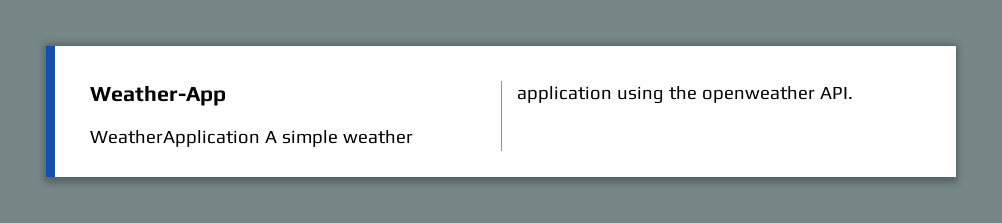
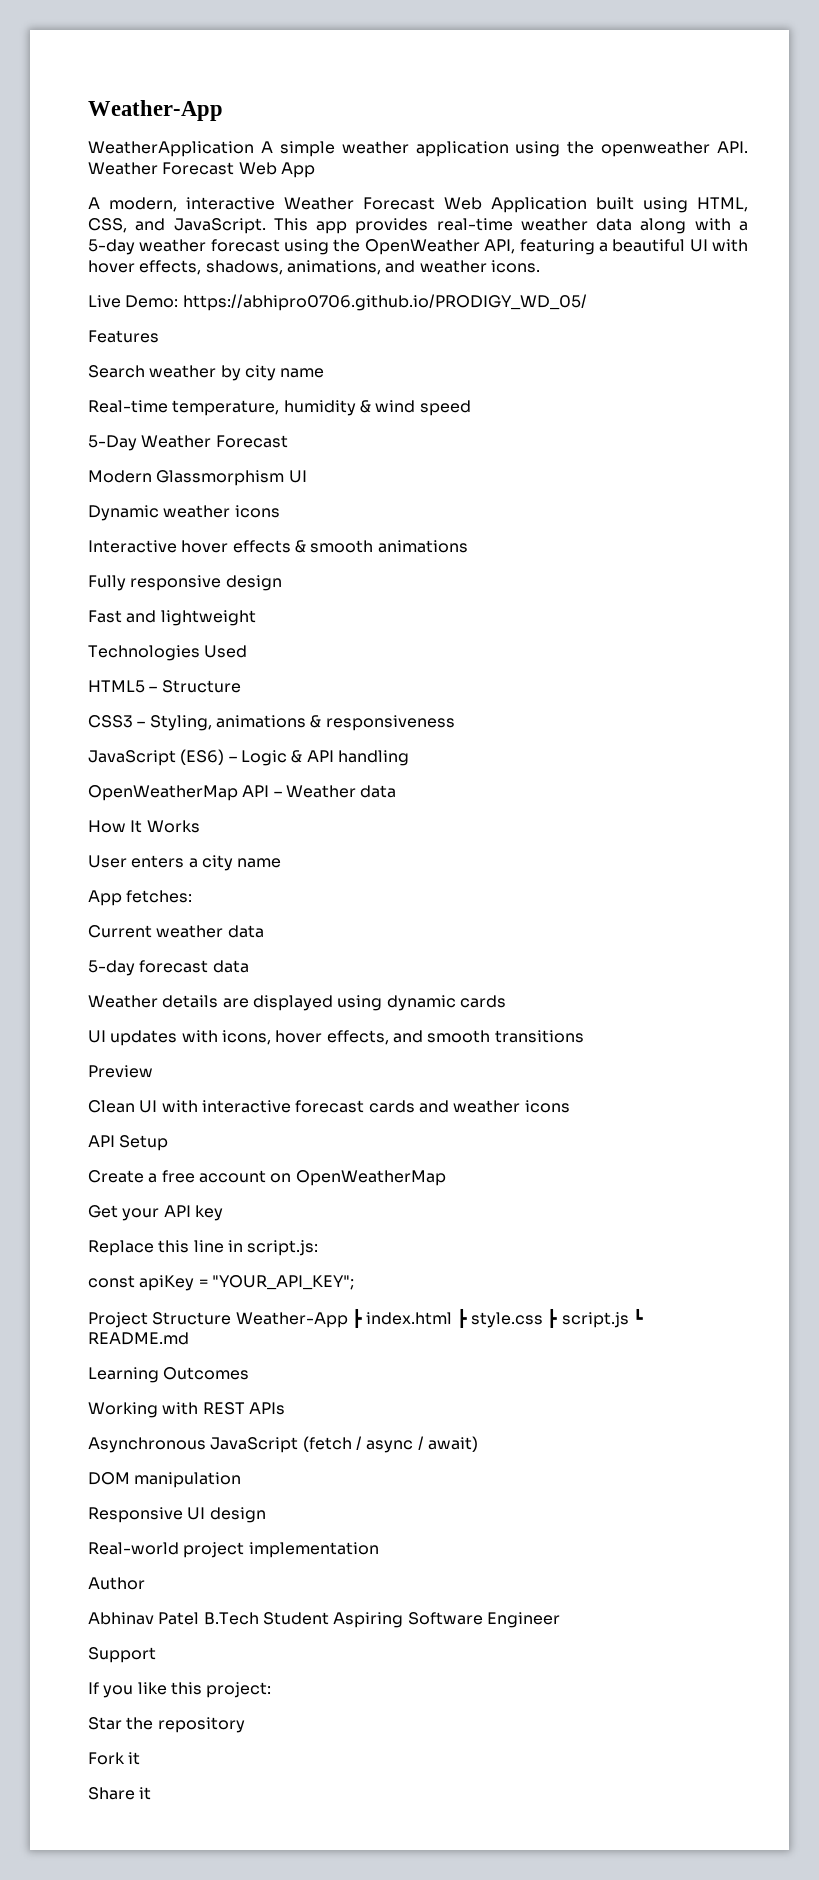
(853, 93) none -> [88,162,315,178] [88,197,748,213] [88,218,748,234] [88,239,749,255] [88,260,540,275] [88,294,587,311] [88,330,159,343] [88,365,325,381] [88,400,471,416] [88,435,288,451] [88,470,307,486] [88,505,280,521] [88,540,468,553] [88,575,282,591] [88,610,256,626] [88,645,248,661] [88,680,241,693] [88,715,455,731] [88,749,409,766] [88,785,397,801] [88,820,200,833] [88,855,282,871] [88,890,193,906] [88,925,264,938] [88,960,249,976] [88,995,506,1011] [88,1030,584,1046] [88,1065,153,1078] [88,1100,570,1113] [88,1135,169,1151] [88,1170,446,1186] [88,1205,223,1221] [88,1240,319,1256] [88,1275,354,1291] [88,1308,643,1328] [88,1332,189,1345] [88,1367,250,1383] [88,1402,285,1418] [88,1436,478,1453] [88,1472,242,1488] [88,1507,266,1523] [88,1542,379,1558] [88,1577,145,1590] [88,1612,560,1628] [88,1647,156,1663] [88,1682,272,1698] [88,1717,245,1733] [88,1752,141,1765] [88,1787,152,1800] Weather Forecast Web App // A modern, interactive Weather Forecast Web Application built using HTML, CSS, and JavaScript. This app provides real-time weather data along with a 5-day weather forecast using the OpenWeather API, featuring a beautiful UI with hover effects, shadows, animations, and weather icons. // Live Demo: https://abhipro0706.github.io/PRODIGY_WD_05/ // Features // Search weather by city name // Real-time temperature, humidity & wind speed // 5-Day Weather Forecast // Modern Glassmorphism UI // Dynamic weather icons // Interactive hover effects & smooth animations // Fully responsive design // Fast and lightweight // Technologies Used // HTML5 – Structure // CSS3 – Styling, animations & responsiveness // JavaScript (ES6) – Logic & API handling // OpenWeatherMap API – Weather data // How It Works // User enters a city name // App fetches: // Current weather data // 5-day forecast data // Weather details are displayed using dynamic cards // UI updates with icons, hover effects, and smooth transitions // Preview // Clean UI with interactive forecast cards and weather icons // API Setup // Create a free account on OpenWeatherMap // Get your API key // Replace this line in script.js: // const apiKey = "YOUR_API_KEY"; // Project Structure Weather-App ┣ index.html ┣ style.css ┣ script.js ┗ README.md // Learning Outcomes // Working with REST APIs // Asynchronous JavaScript (fetch / async / await) // DOM manipulation // Responsive UI design // Real-world project implementation // Author // Abhinav Patel B.Tech Student Aspiring Software Engineer // Support // If you like this project: // Star the repository // Fork it // Share it

